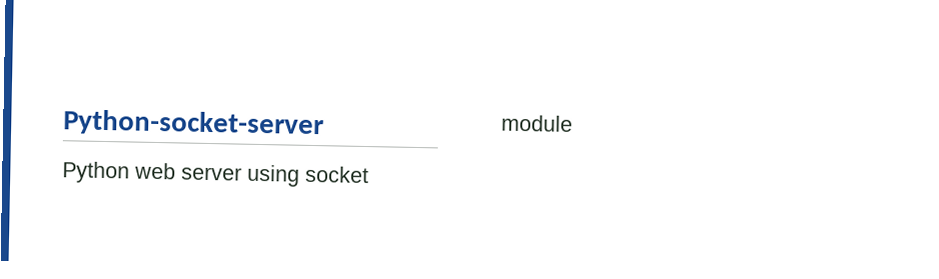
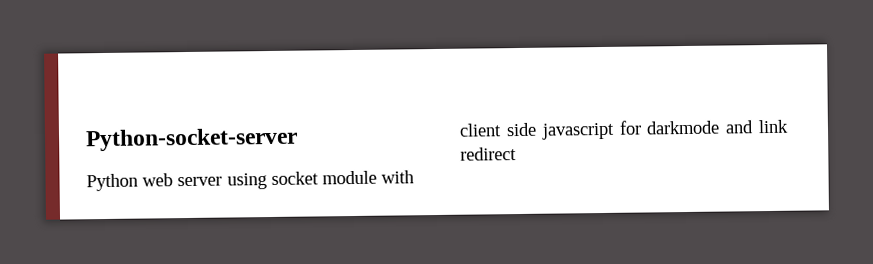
(573, 123) none -> [380,170,414,184] [459,119,789,140] [460,147,517,161] with client side javascript for darkmode and link redirect

